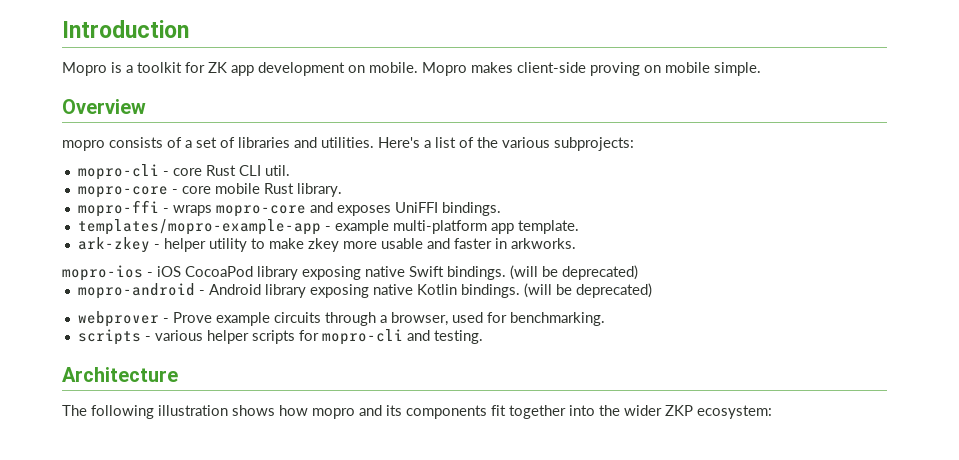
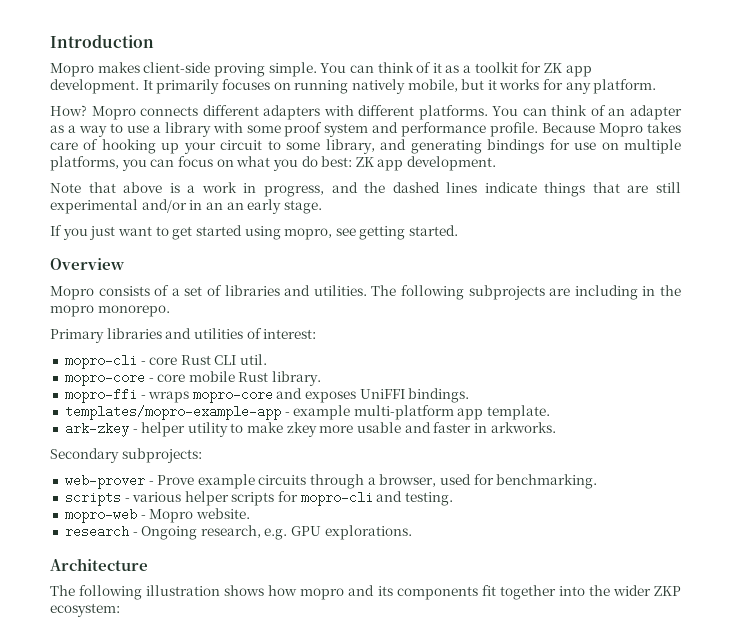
[111,62,122,73] is -> [97,62,460,77] makes client-side proving simple. You can think of it as
[258,62,761,76] development on mobile. Mopro makes client-side proving on mobile simple. -> [50,79,657,94] [50,105,683,120] [50,122,681,137] [50,139,681,154] [50,156,497,171] [50,182,681,197] [50,199,322,214] [50,225,459,240] development. It primarily focuses on running natively mobile, but it works for any platform. // How? Mopro connects different adapters with different platforms. You can think of an adapter as a way to use a library with some proof system and performance profile. Because Mopro takes care of hooking up your circuit to some library, and generating bindings for use on multiple platforms, you can focus on what you do best: ZK app development. // Note that above is a work in progress, and the dashed lines indicate things that are still experimental and/or in an an early stage. // If you just want to get started using mopro, see getting started.
[62,140,105,151] mopro -> [50,286,94,300] Mopro
[378,137,634,151] Here's a list of the various subprojects: -> [371,285,682,300] [50,305,170,317] [50,328,317,343] The following subprojects are including in the mopro monorepo. // Primary libraries and utilities of interest:
[62,265,638,281] [77,283,652,299] [77,311,159,327] mopro-ios - iOS CocoaPod library exposing native Swift bindings. (will be deprecated) // mopro-android - Android library exposing native Kotlin bindings. (will be deprecated) // webprover -> [50,448,202,463] [64,474,145,489] Secondary subprojects: // web-prover
(483, 337) none -> [64,508,250,523] [64,525,412,540] // mopro-web - Mopro website. // research - Ongoing research, e.g. GPU explorations.

